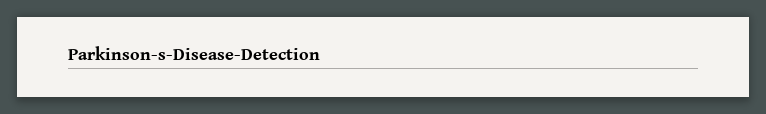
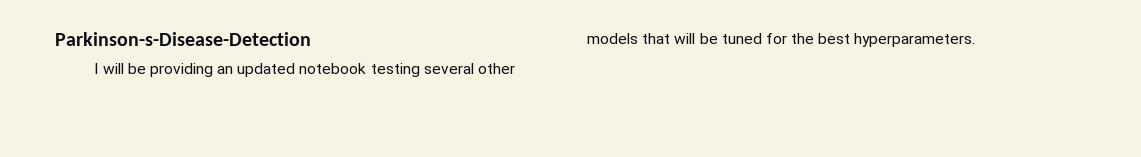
(320, 53) none -> [94,63,516,77] [587,33,976,47] // I will be providing an updated notebook testing several other models that will be tuned for the best hyperparameters.

